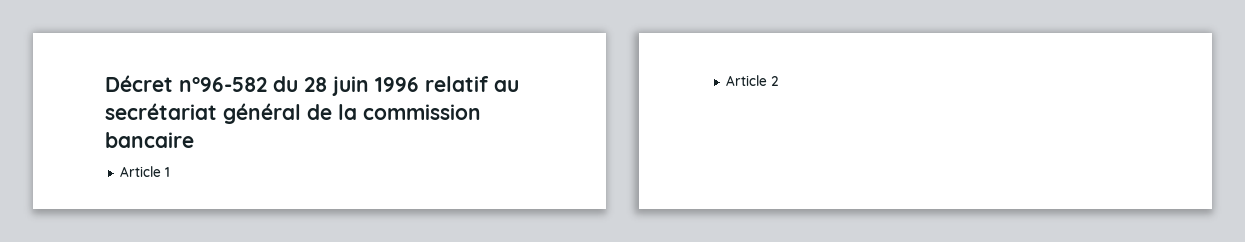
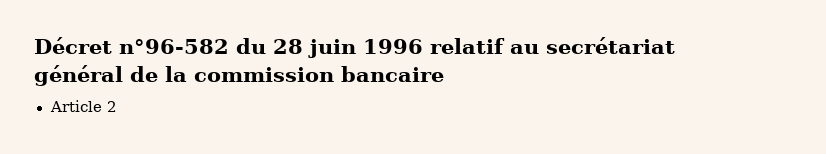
[119,166,170,177] // Article 1 -> (444, 74) none

